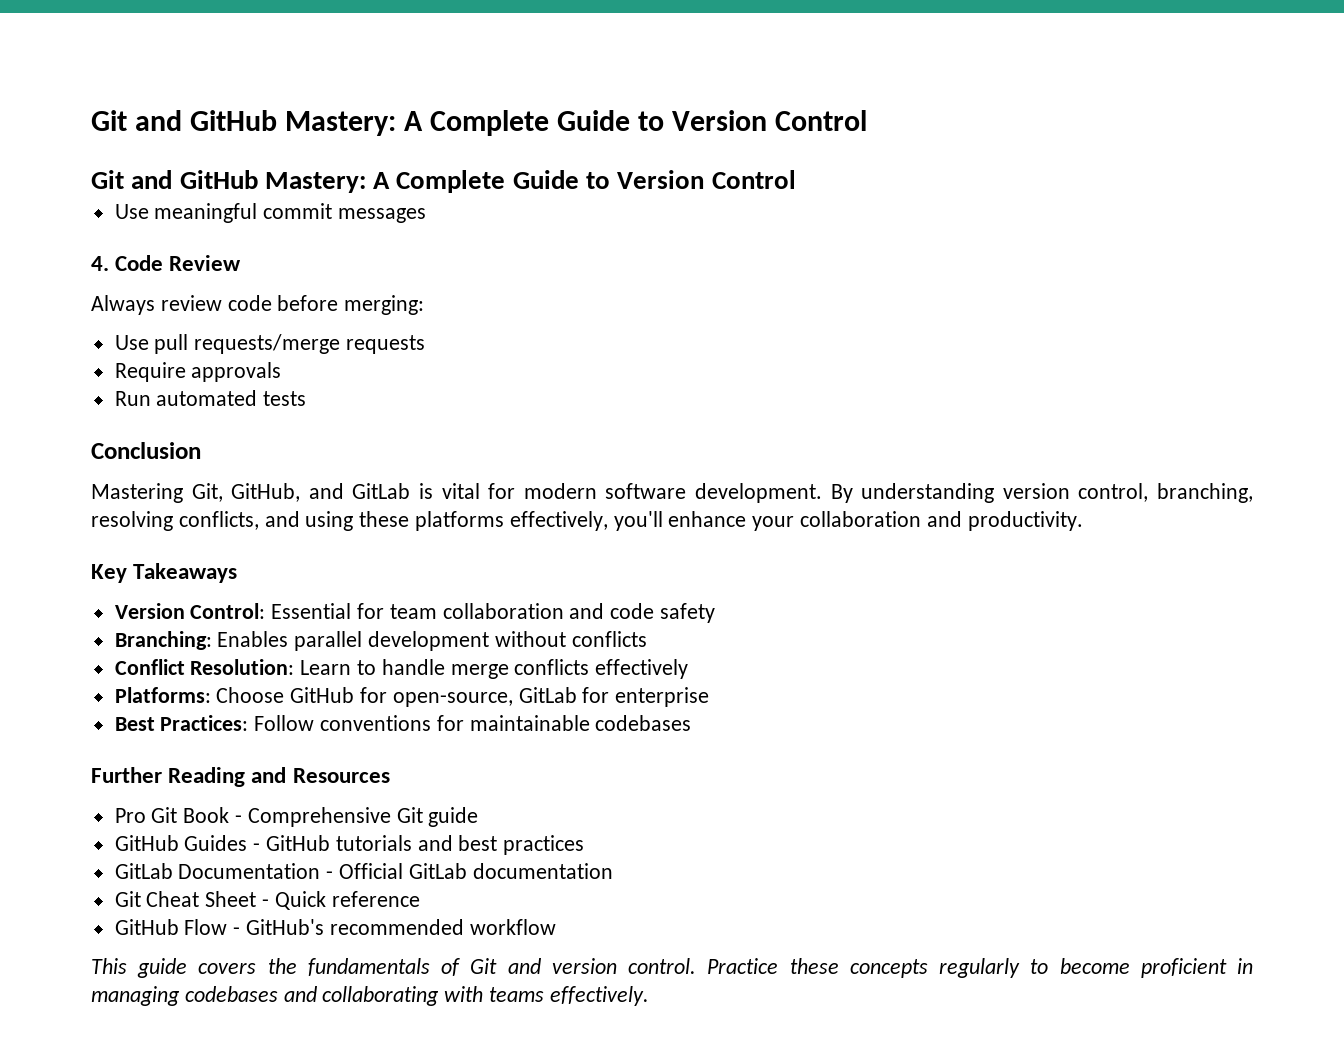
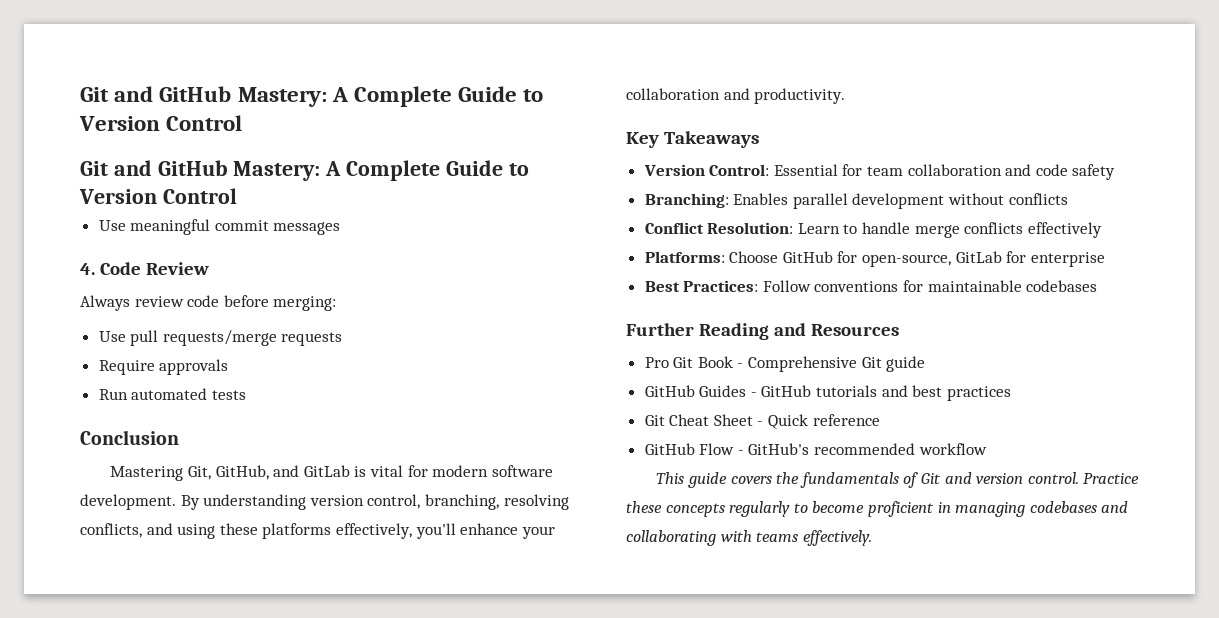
[114,863,613,879] // GitLab Documentation - Official GitLab documentation -> (1011, 393) none

